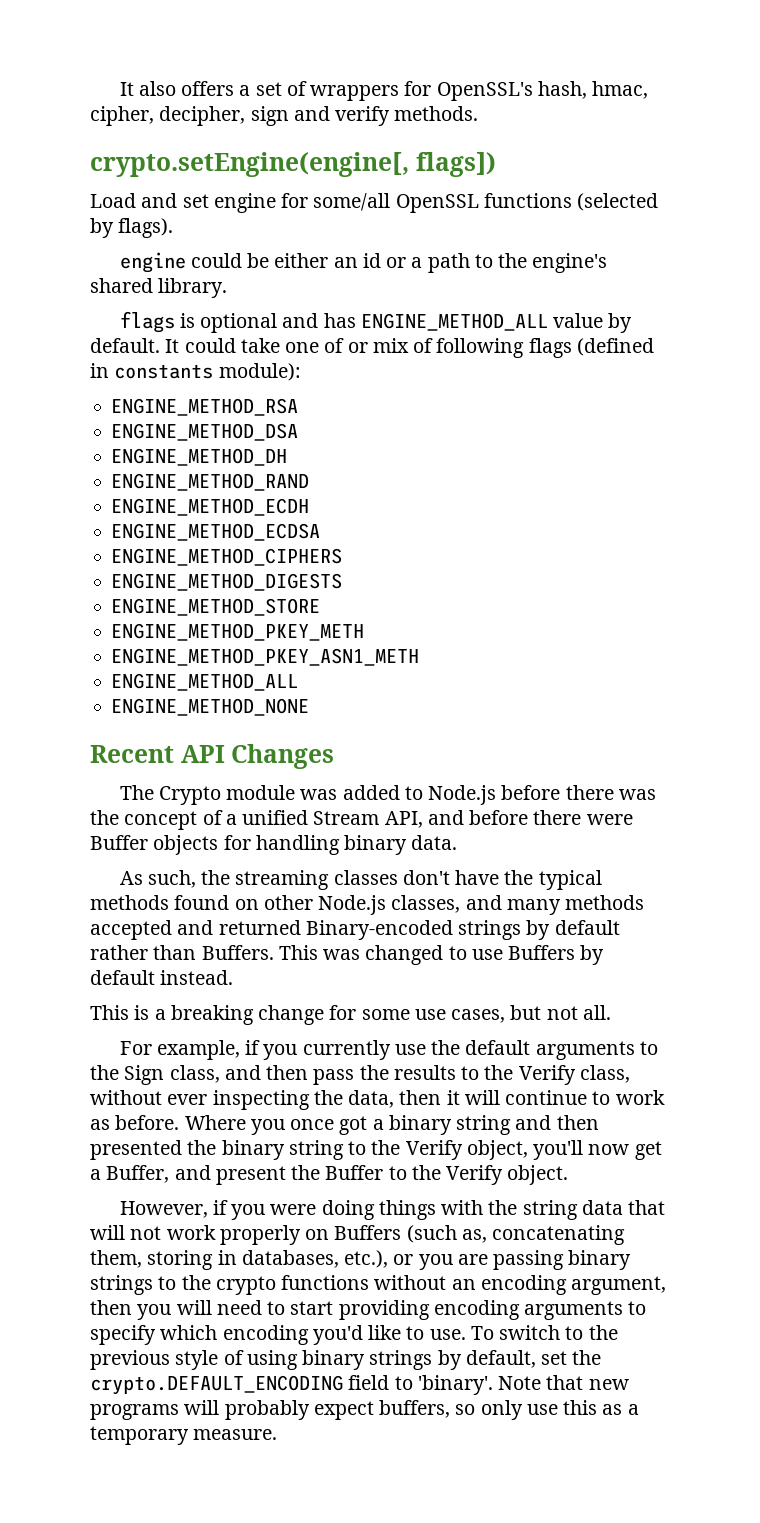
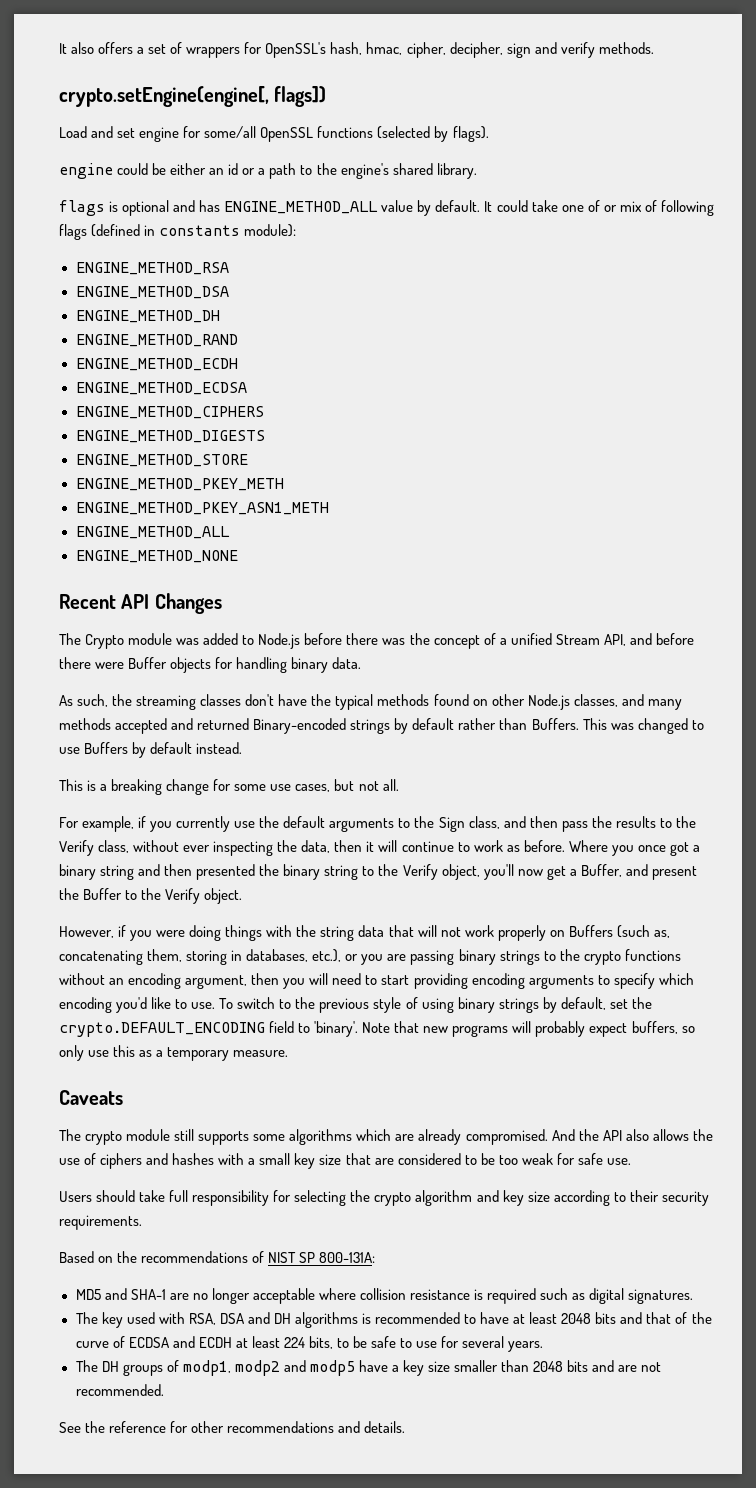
(278, 1434) none -> [59,1090,123,1105] [59,1129,713,1145] [59,1153,631,1169] [59,1190,709,1206] [59,1215,142,1230] [59,1251,376,1263] [75,1288,694,1304] [75,1312,712,1328] [75,1336,544,1352] [75,1360,662,1376] [75,1384,164,1396] [59,1421,406,1433] // Caveats // The crypto module still supports some algorithms which are already compromised. And the API also allows the use of ciphers and hashes with a small key size that are considered to be too weak for safe use. // Users should take full responsibility for selecting the crypto algorithm and key size according to their security requirements. // Based on the recommendations of NIST SP 800-131A: // MD5 and SHA-1 are no longer acceptable where collision resistance is required such as digital signatures. // The key used with RSA, DSA and DH algorithms is recommended to have at least 2048 bits and that of the curve of ECDSA and ECDH at least 224 bits, to be safe to use for several years. // The DH groups of modp1, modp2 and modp5 have a key size smaller than 2048 bits and are not recommended. // See the reference for other recommendations and details.

